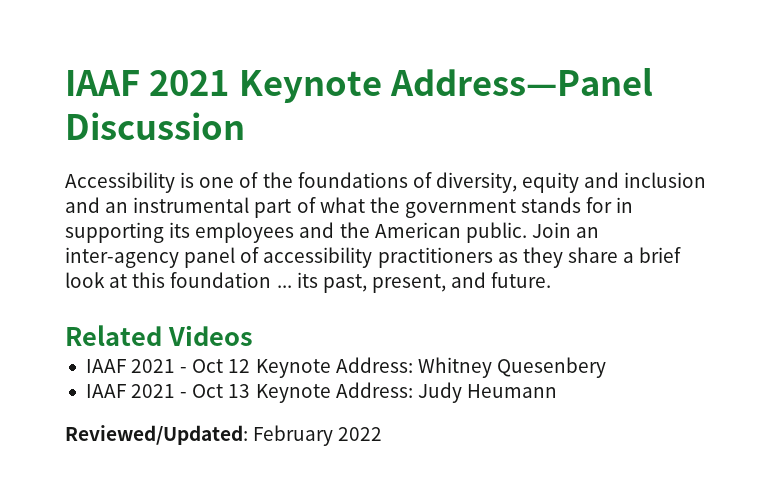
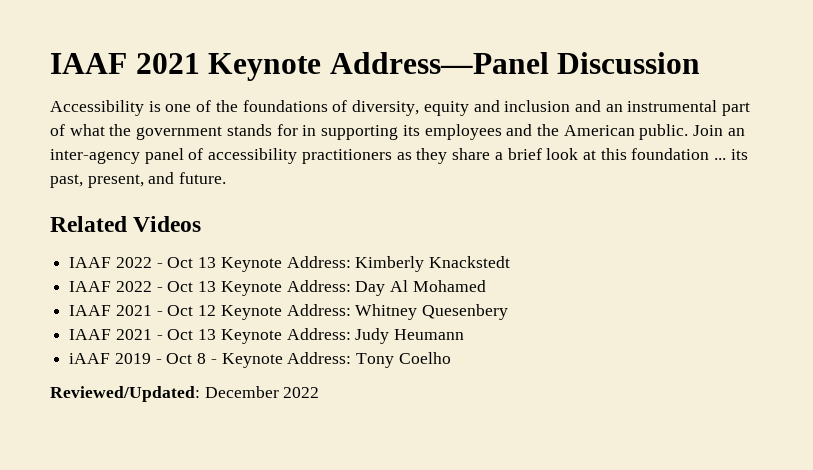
(253, 335) none -> [69,256,511,272] [69,280,486,296] // IAAF 2022 - Oct 13 Keynote Address: Kimberly Knackstedt // IAAF 2022 - Oct 13 Keynote Address: Day Al Mohamed
(557, 391) none -> [69,352,451,368] // iAAF 2019 - Oct 8 - Keynote Address: Tony Coelho
[253,425,334,446] February -> [204,386,279,398] December

